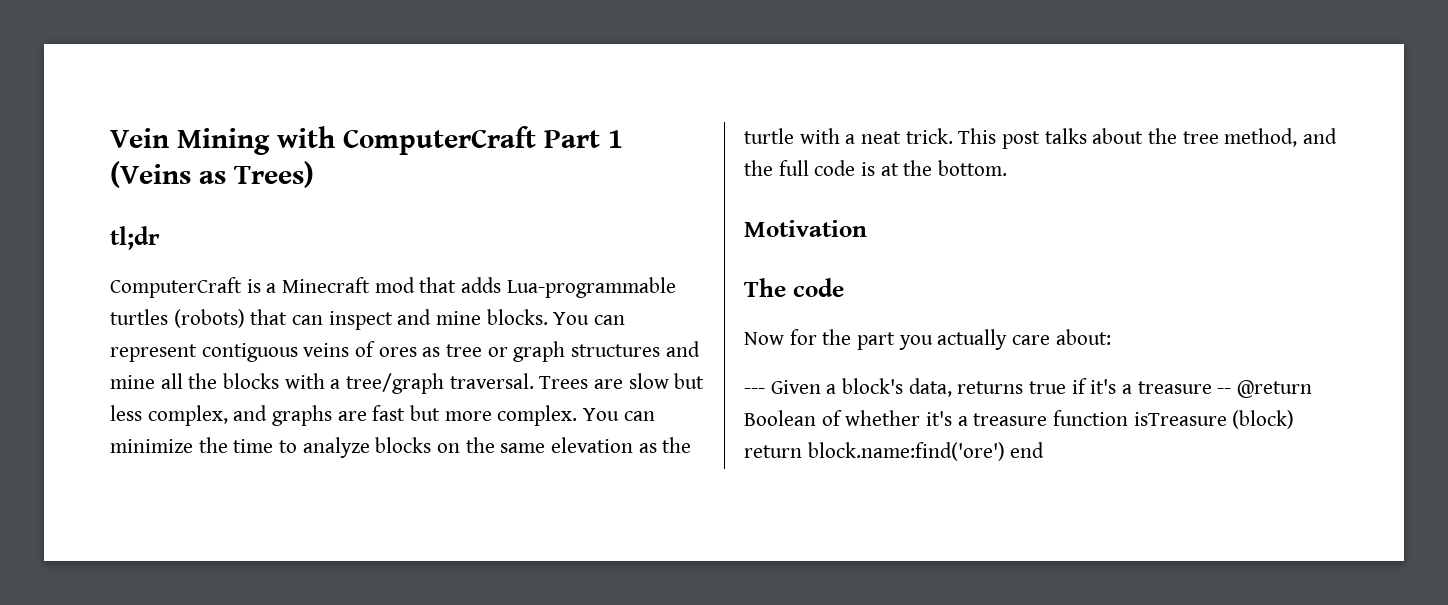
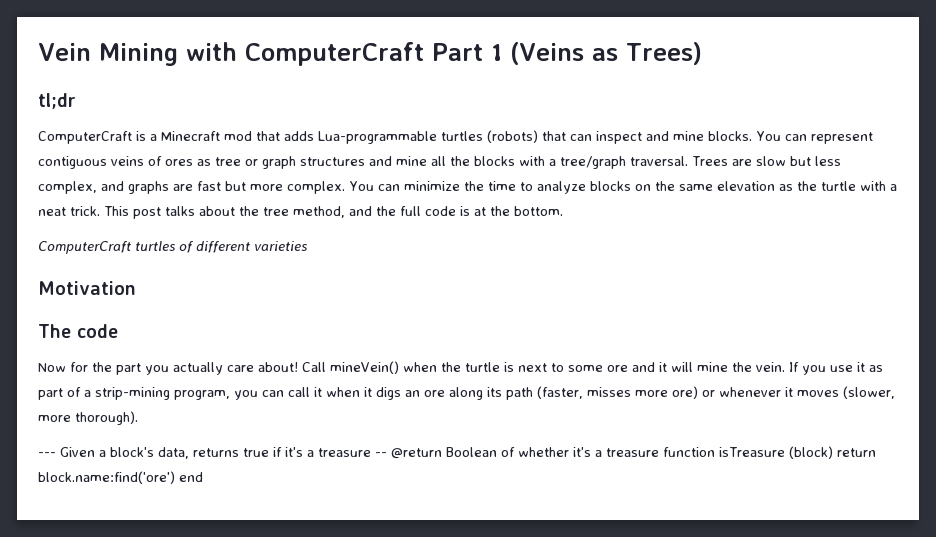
(1008, 168) none -> [38,241,307,254] // ComputerCraft turtles of different varieties
[1055,329,1111,345] about: -> [258,361,883,375] [38,386,895,400] [38,411,138,425] about! Call mineVein() when the turtle is next to some ore and it will mine the vein. If you use it as part of a strip-mining program, you can call it when it digs an ore along its path (faster, misses more ore) or whenever it moves (slower, more thorough).

